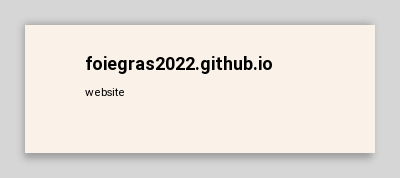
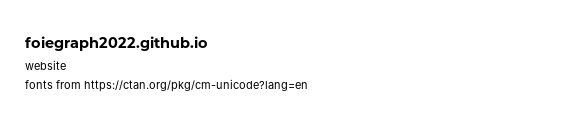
[85,56,273,74] foiegras2022.github.io -> [25,36,208,51] foiegraph2022.github.io
(125, 92) none -> [25,79,308,92] // fonts from https://ctan.org/pkg/cm-unicode?lang=en

